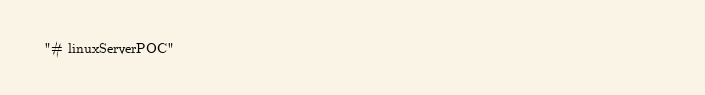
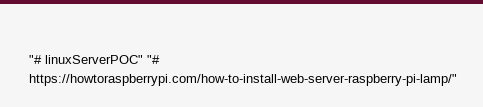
(174, 49) none -> [147,55,160,64] [29,74,457,86] "# https://howtoraspberrypi.com/how-to-install-web-server-raspberry-pi-lamp/"

